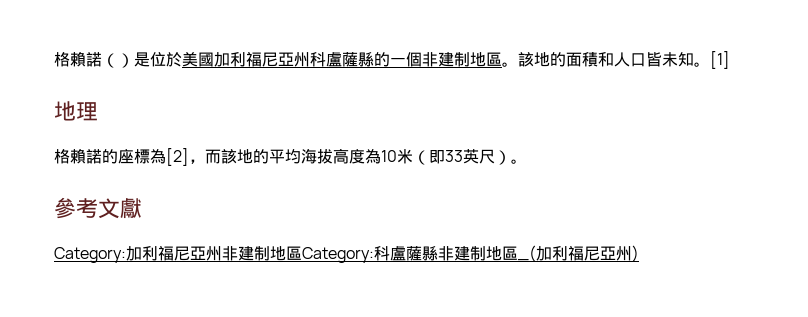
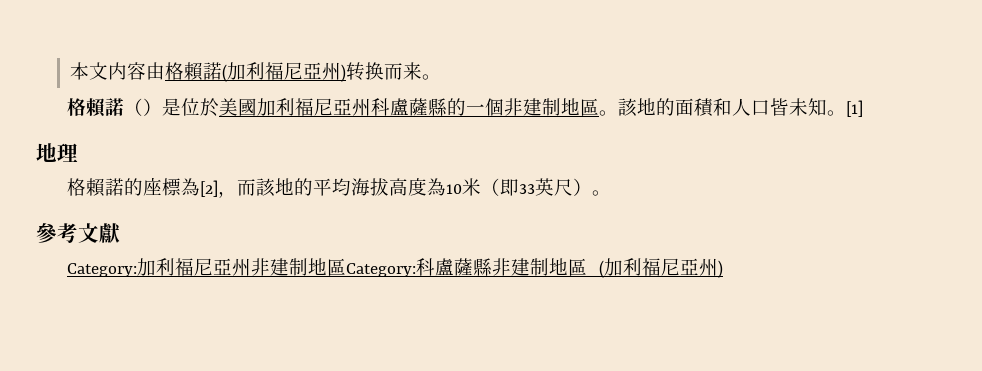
(54, 59) none -> [70,62,442,82] 本文内容由格賴諾(加利福尼亞州)转换而来。 //

